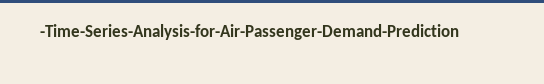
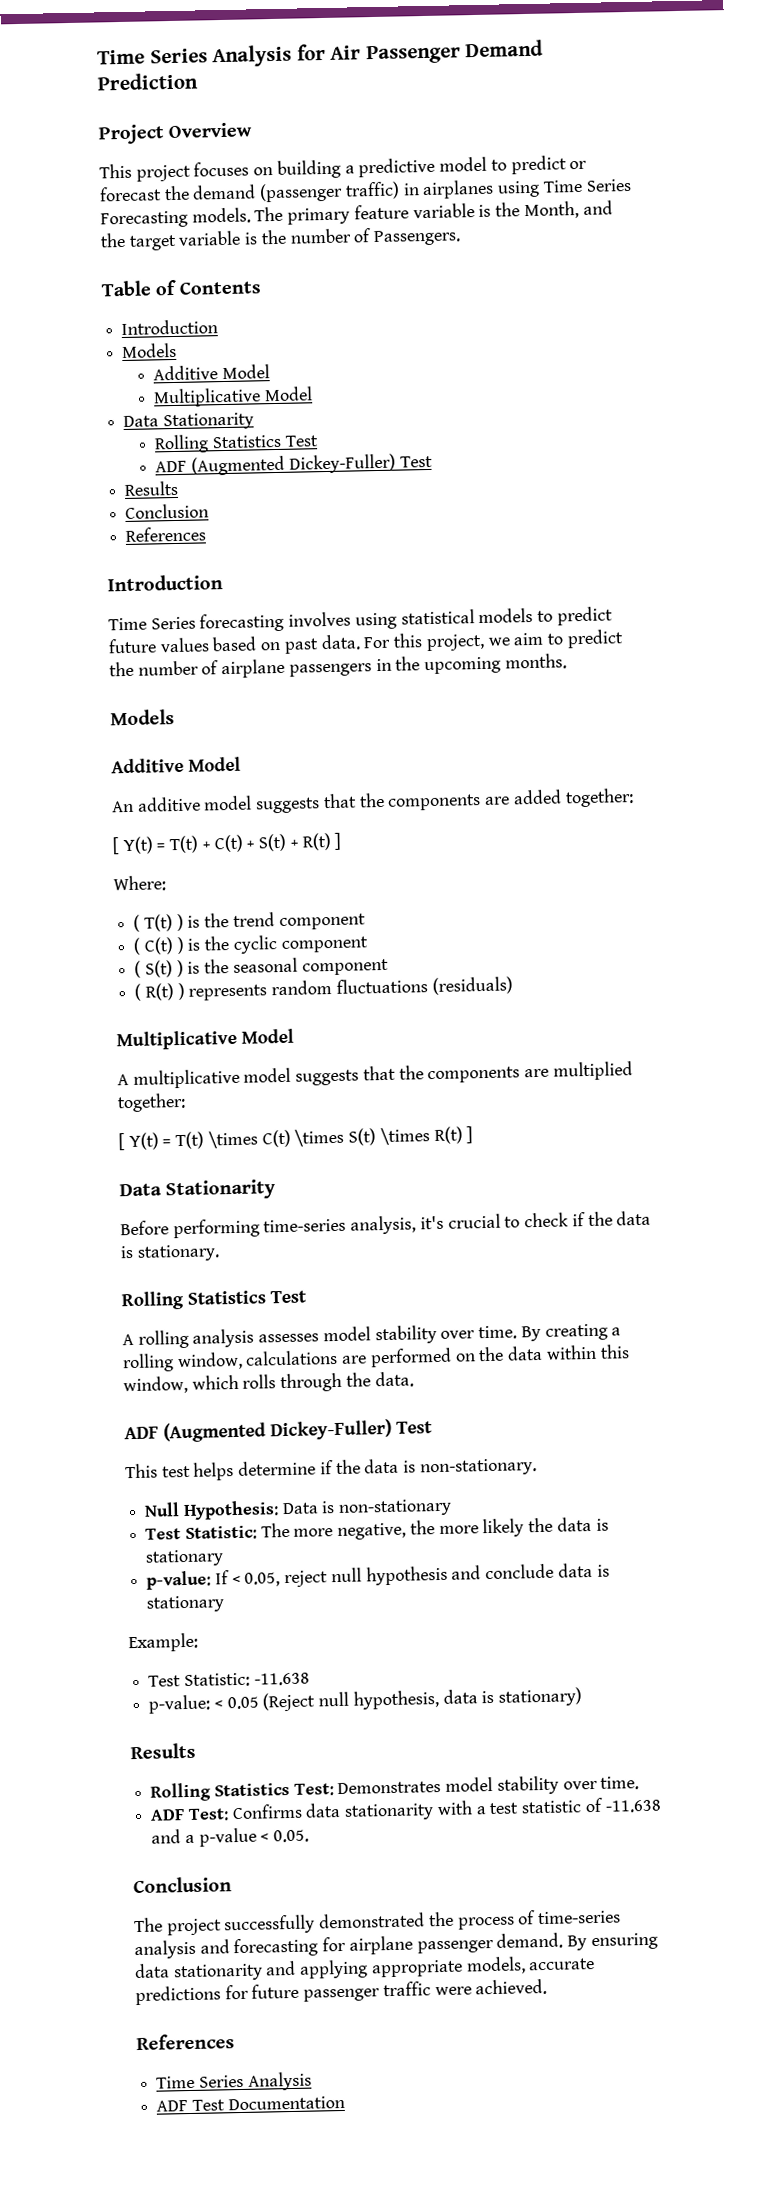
[40,24,459,40] -Time-Series-Analysis-for-Air-Passenger-Demand-Prediction -> [97,39,544,68] [97,72,198,91] [98,122,253,145] [99,155,588,182] [99,178,632,203] [100,200,613,229] [100,228,462,251] [101,279,262,297] [121,319,219,336] [121,342,178,359] [153,364,271,381] [153,386,314,408] [123,412,254,431] [154,434,319,454] [155,453,433,476] [124,480,179,496] [125,503,210,519] [125,526,207,542] [107,574,223,592] [108,606,613,633] [108,629,624,654] [109,653,567,679] [110,709,175,726] [111,756,241,774] [112,788,634,814] [112,832,343,855] [113,875,166,892] [133,912,366,932] [133,935,369,955] [134,957,389,978] [134,976,513,1001] [116,1028,294,1051] [117,1061,633,1089] [117,1092,186,1113] [118,1126,474,1151] [119,1179,277,1201] [120,1210,652,1239] [120,1244,220,1262] [121,1290,307,1311] [122,1323,622,1349] [122,1344,630,1373] [123,1371,414,1395] [124,1418,433,1443] [125,1458,537,1481] [144,1498,453,1521] [145,1516,609,1541] [145,1549,225,1567] [146,1562,610,1590] [146,1595,226,1613] [128,1632,198,1653] [148,1672,310,1688] [148,1687,583,1714] [130,1742,196,1760] [150,1775,640,1802] [150,1797,662,1821] [151,1827,310,1847] [133,1876,232,1894] [134,1910,622,1936] [134,1932,658,1960] [134,1956,596,1982] [135,1978,548,2006] [136,2033,235,2051] [156,2071,312,2091] [156,2095,345,2112] Time Series Analysis for Air Passenger Demand Prediction // Project Overview // This project focuses on building a predictive model to predict or forecast the demand (passenger traffic) in airplanes using Time Series Forecasting models. The primary feature variable is the Month, and the target variable is the number of Passengers. // Table of Contents // Introduction // Models // Additive Model // Multiplicative Model // Data Stationarity // Rolling Statistics Test // ADF (Augmented Dickey-Fuller) Test // Results // Conclusion // References // Introduction // Time Series forecasting involves using statistical models to predict future values based on past data. For this project, we aim to predict the number of airplane passengers in the upcoming months. // Models // Additive Model // An additive model suggests that the components are added together: // [ Y(t) = T(t) + C(t) + S(t) + R(t) ] // Where: // ( T(t) ) is the trend component // ( C(t) ) is the cyclic component // ( S(t) ) is the seasonal component // ( R(t) ) represents random fluctuations (residuals) // Multiplicative Model // A multiplicative model suggests that the components are multiplied together: // [ Y(t) = T(t) \times C(t) \times S(t) \times R(t) ] // Data Stationarity // Before performing time-series analysis, it's crucial to check if the data is stationary. // Rolling Statistics Test // A rolling analysis assesses model stability over time. By creating a rolling window, calculations are performed on the data within this window, which rolls through the data. // ADF (Augmented Dickey-Fuller) Test // This test helps determine if the data is non-stationary. // Null Hypothesis: Data is non-stationary // Test Statistic: The more negative, the more likely the data is stationary // p-value: If < 0.05, reject null hypothesis and conclude data is stationary // Example: // Test Statistic: -11.638 // p-value: < 0.05 (Reject null hypothesis, data is stationary) // Results // Rolling Statistics Test: Demonstrates model stability over time. // ADF Test: Confirms data stationarity with a test statistic of -11.638 and a p-value < 0.05. // Conclusion // The project successfully demonstrated the process of time-series analysis and forecasting for airplane passenger demand. By ensuring data stationarity and applying appropriate models, accurate predictions for future passenger traffic were achieved. // References // Time Series Analysis // ADF Test Documentation

